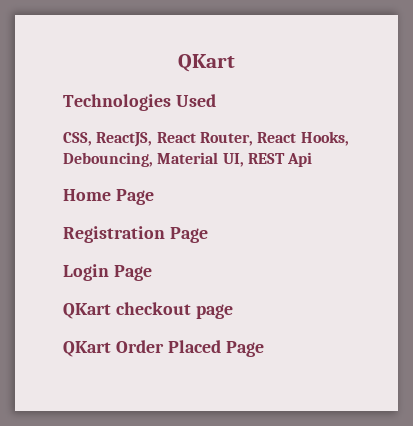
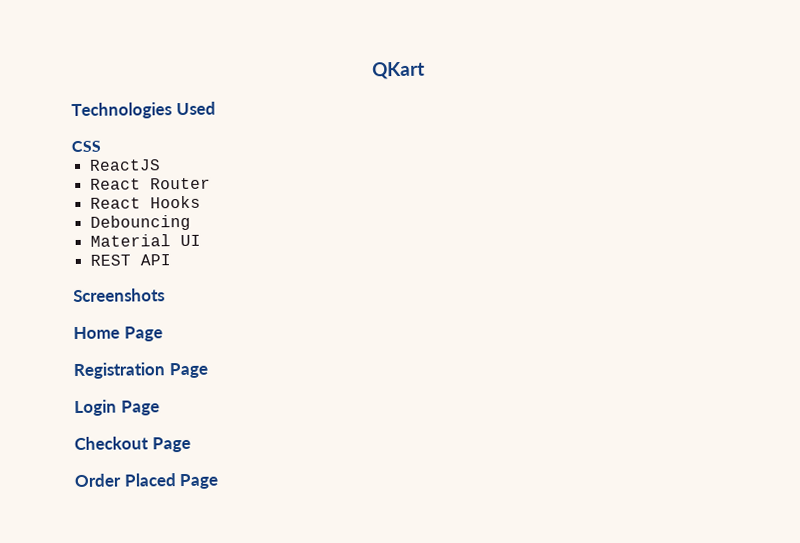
[63,131,349,147] [63,152,313,167] CSS, ReactJS, React Router, React Hooks, Debouncing, Material UI, REST Api -> [71,140,101,153] [88,159,161,171] [89,177,211,190] [89,195,201,209] [89,214,191,231] [89,234,201,247] [89,254,171,266] [73,288,165,303] CSS // ReactJS // React Router // React Hooks // Debouncing // Material UI // REST API // Screenshots
[63,302,233,319] [63,341,111,357] QKart checkout page // QKart -> [74,436,191,453] Checkout Page //

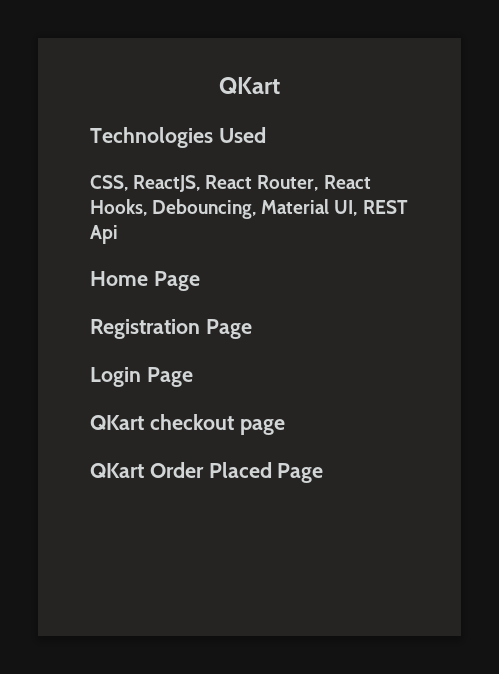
[71,140,101,153] [88,159,161,171] [89,177,211,190] [89,195,201,209] [89,214,191,231] [89,234,201,247] [89,254,171,266] [73,288,165,303] CSS // ReactJS // React Router // React Hooks // Debouncing // Material UI // REST API // Screenshots -> [90,175,371,192] [90,199,408,219] [90,225,118,244] CSS, ReactJS, React Router, React Hooks, Debouncing, Material UI, REST Api
[74,436,191,453] Checkout Page // -> [90,414,285,435] [90,463,144,478] QKart checkout page // QKart

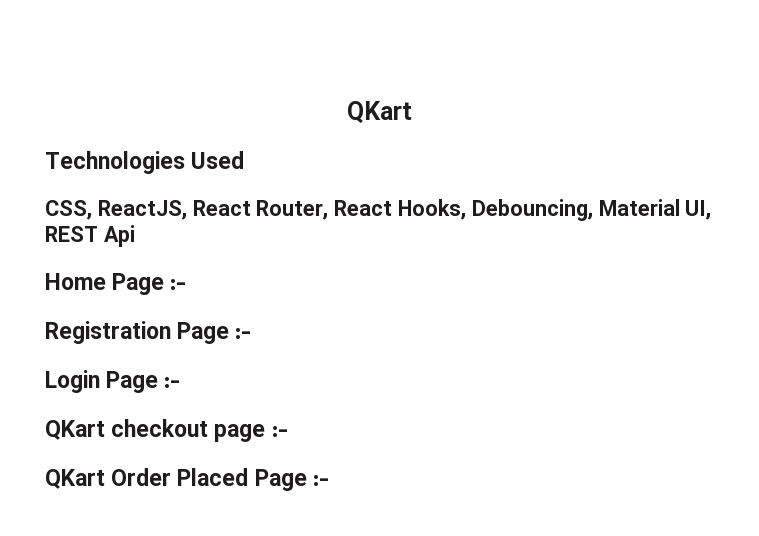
(200, 281) none -> [170,279,187,290] :-
(252, 329) none -> [235,328,252,339] :-
(193, 377) none -> [164,377,181,388] :-
(285, 427) none -> [271,426,288,437] :-
(324, 473) none -> [312,475,329,486] :-

